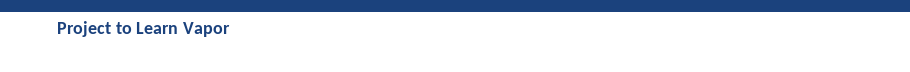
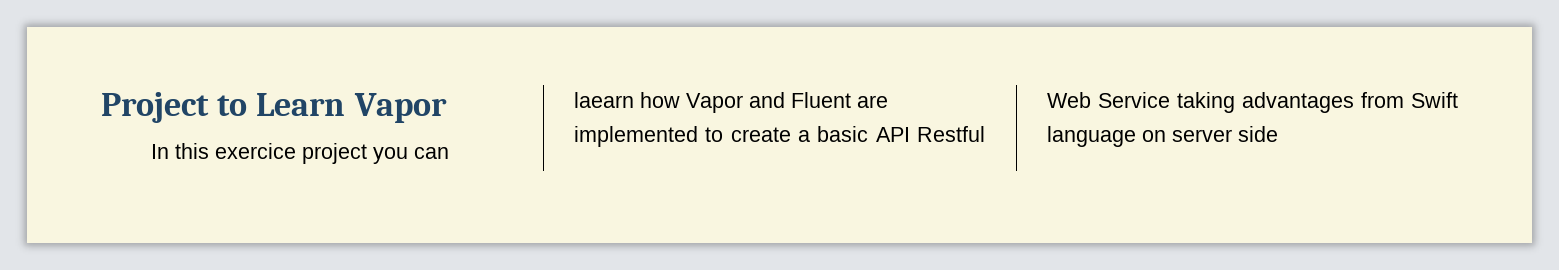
(231, 29) none -> [150,143,449,164] [574,92,888,113] [574,126,985,147] [1047,92,1458,113] [1047,126,1278,147] // In this exercice project you can laearn how Vapor and Fluent are implemented to create a basic API Restful Web Service taking advantages from Swift language on server side

